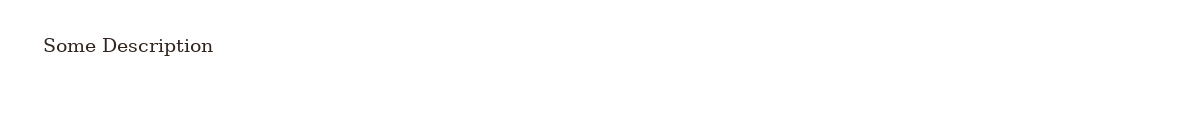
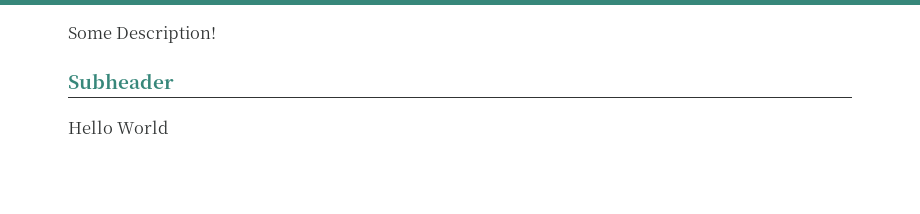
[102,38,213,56] Description -> [116,26,217,43] [68,73,174,89] [68,120,169,134] Description! // Subheader // Hello World

